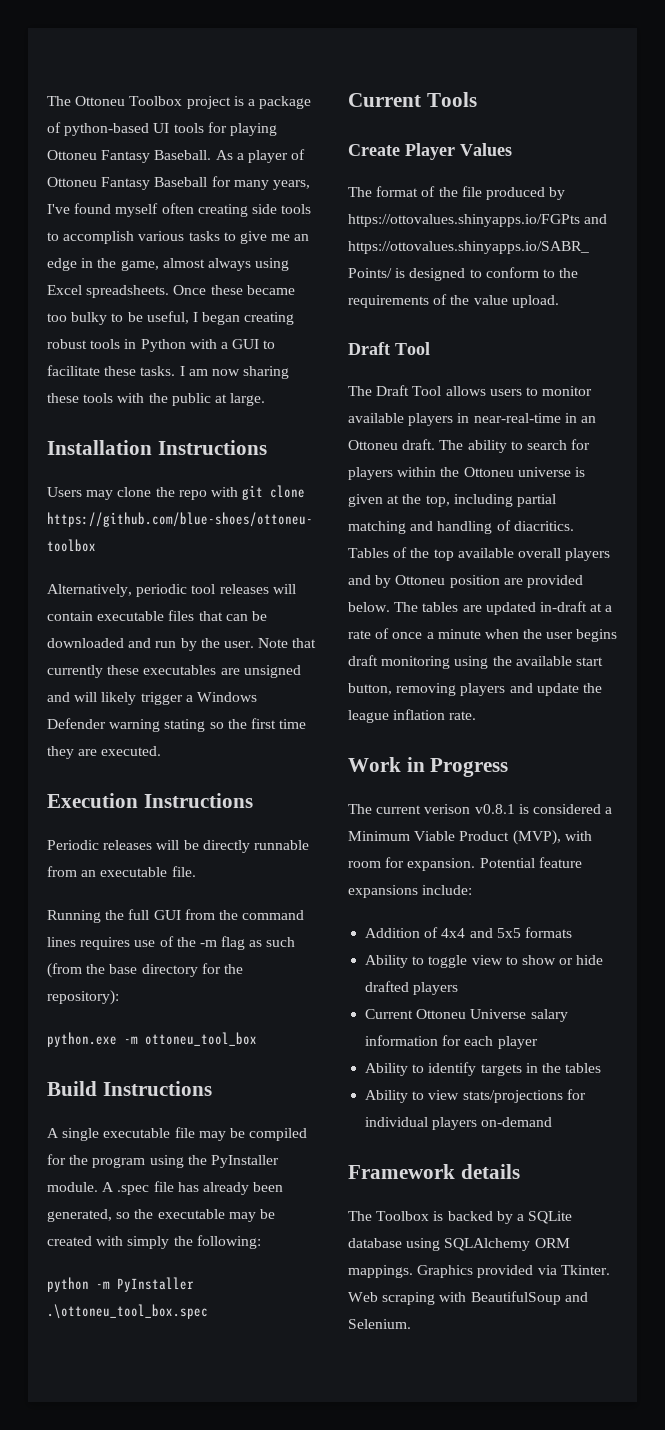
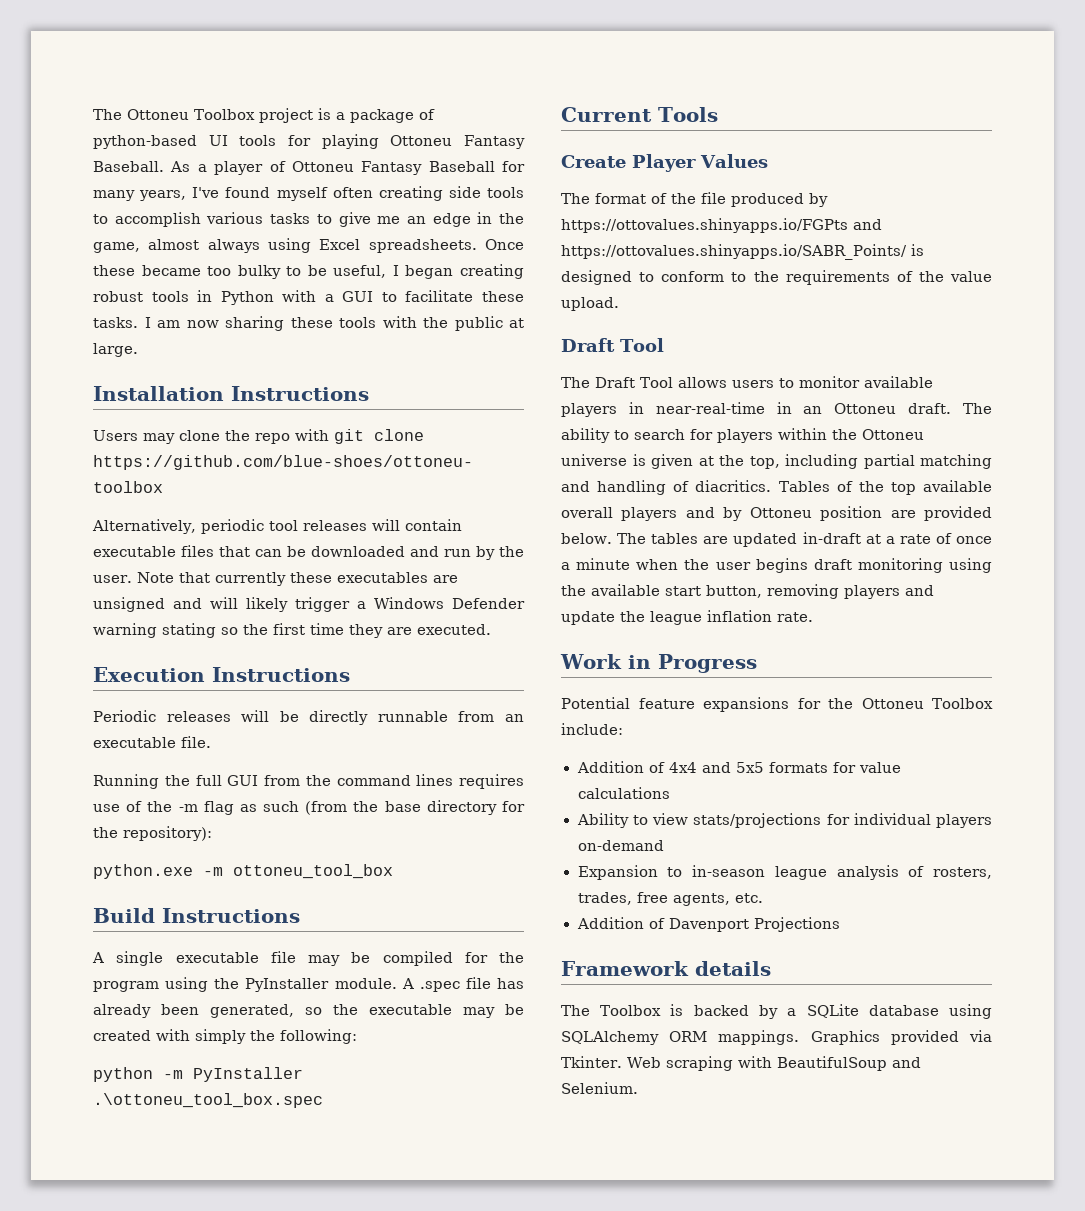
[348,804,613,814] [348,830,592,845] [348,857,582,871] [348,885,418,898] The current verison v0.8.1 is considered a Minimum Viable Product (MVP), with room for expansion. Potential feature expansions -> [561,697,994,712] Potential feature expansions for the Ottoneu Toolbox
[365,955,604,968] [365,981,459,995] [365,1009,568,1022] [365,1035,538,1049] [365,1062,602,1076] // Ability to toggle view to show or hide drafted players // Current Ottoneu Universe salary information for each player // Ability to identify targets in the tables -> [832,762,901,773] [577,787,670,799] for value calculations
(553, 1122) none -> [577,865,992,880] [577,892,763,906] [576,917,840,932] // Expansion to in-season league analysis of rosters, trades, free agents, etc. // Addition of Davenport Projections

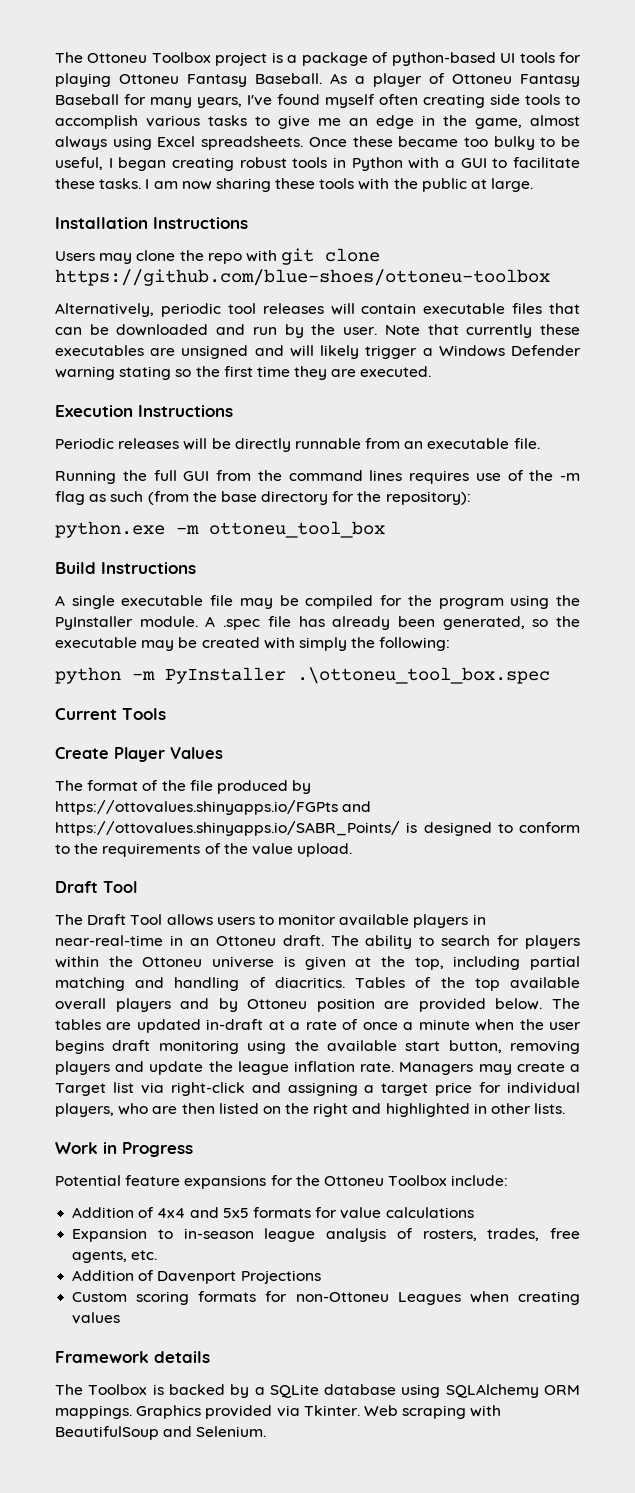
(813, 617) none -> [399,1062,580,1075] [55,1082,580,1096] [55,1103,566,1117] Managers may create a Target list via right-click and assigning a target price for individual players, who are then listed on the right and highlighted in other lists.
[576,813,992,828] [577,840,664,851] // Ability to view stats/projections for individual players on-demand -> (474, 1212) none
(840, 924) none -> [72,1291,580,1305] [72,1312,121,1324] // Custom scoring formats for non-Ottoneu Leagues when creating values

